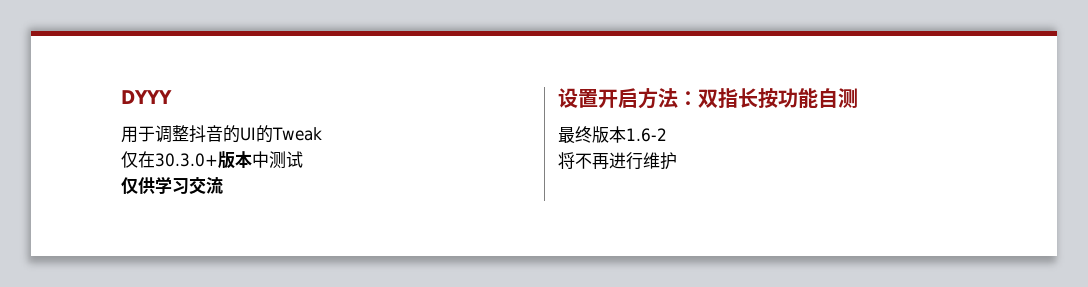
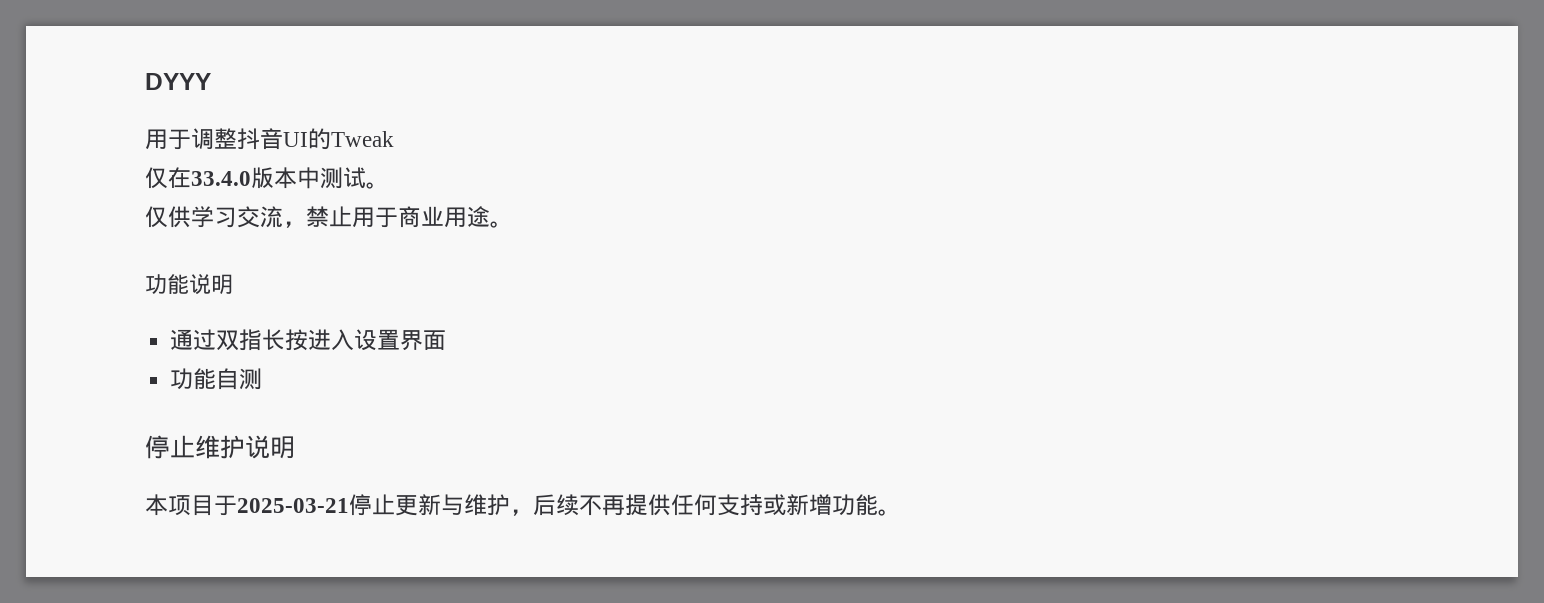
[223,125,240,143] 的 -> (283, 139) none
[155,153,218,167] 30.3.0+ -> [191,171,251,186] 33.4.0
(303, 159) none -> [366,182,389,189] 。
[558,88,858,109] [558,126,667,143] [558,152,677,170] // 设置开启方法：双指长按功能自测 // 最终版本1.6-2 // 将不再进行维护 -> [283,206,513,228] [145,274,233,295] [170,329,447,351] [170,368,263,390] [145,435,295,459] [145,494,901,516] ，禁止用于商业用途。 // 功能说明 // 通过双指长按进入设置界面 // 功能自测 // 停止维护说明 // 本项目于2025-03-21停止更新与维护，后续不再提供任何支持或新增功能。

